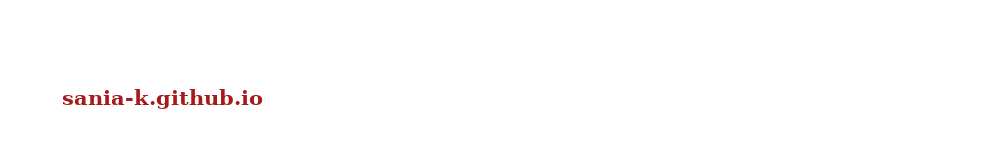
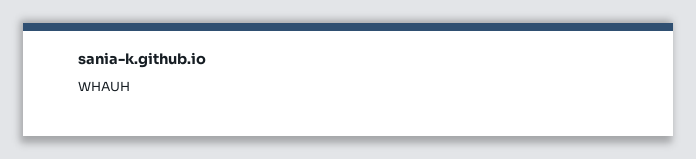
(263, 99) none -> [78,81,130,92] // WHAUH

